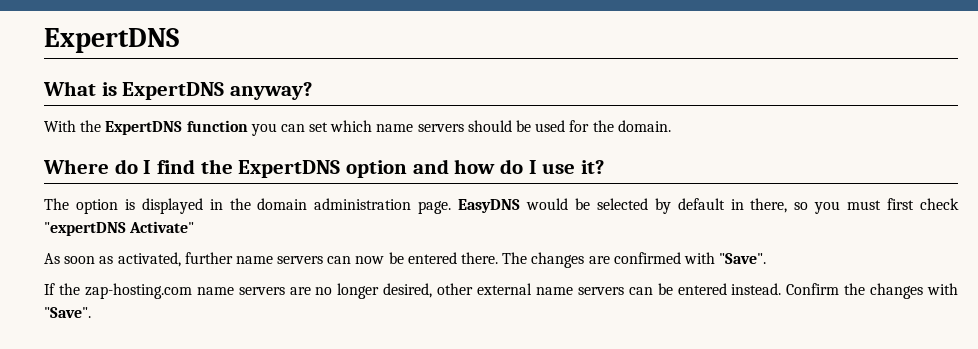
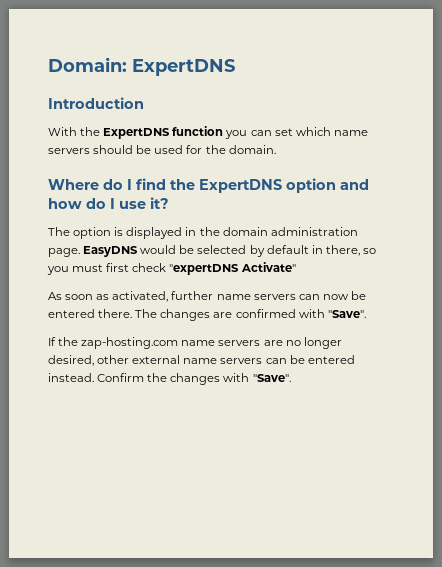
(44, 40) none -> [48,57,127,72] Domain:
[43,81,313,100] What is ExpertDNS anyway? -> [48,97,144,109] Introduction

